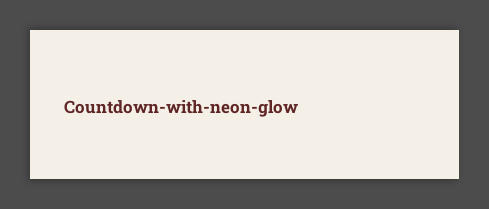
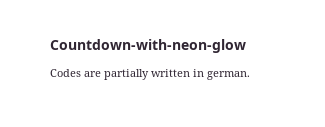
(298, 108) none -> [50,69,250,80] // Codes are partially written in german.

